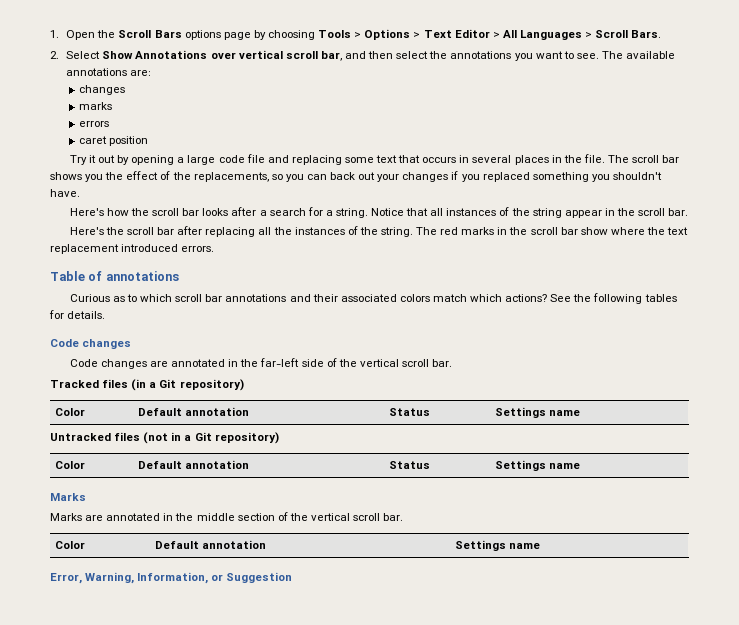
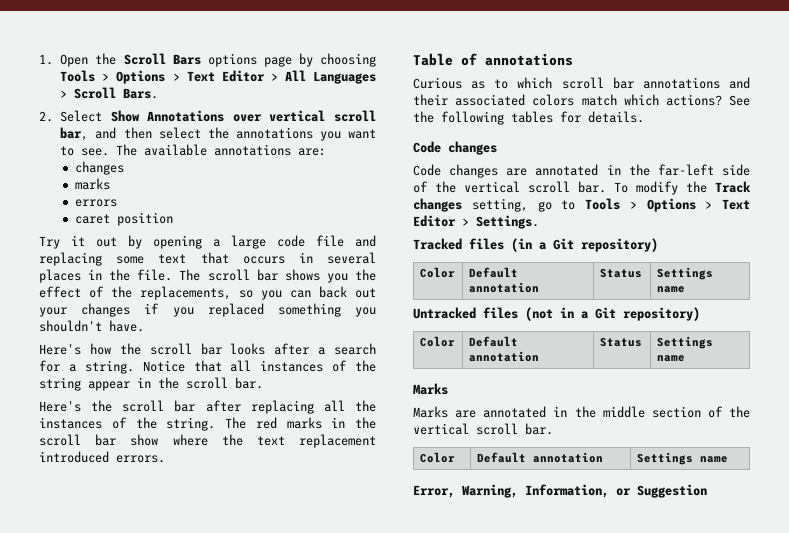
(453, 363) none -> [614,181,751,195] [413,198,750,212] [413,215,539,229] To modify the Track changes setting, go to Tools > Options > Text Editor > Settings.

